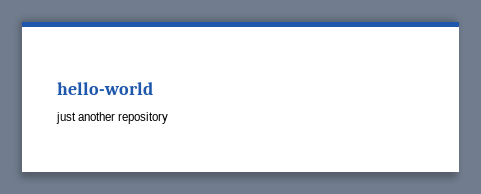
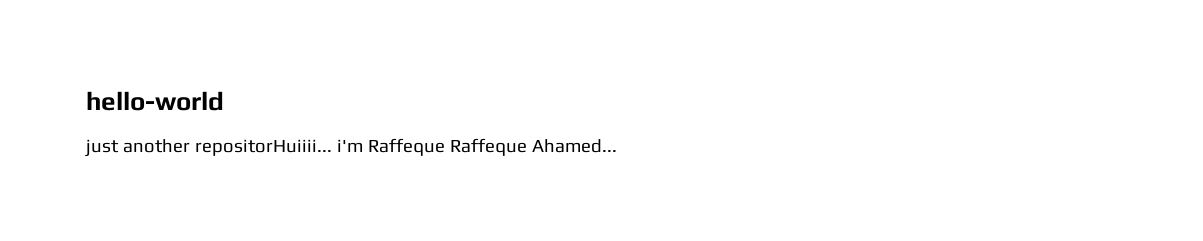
[118,112,169,124] repository -> [194,138,617,156] repositorHuiiii... i'm Raffeque Raffeque Ahamed...

